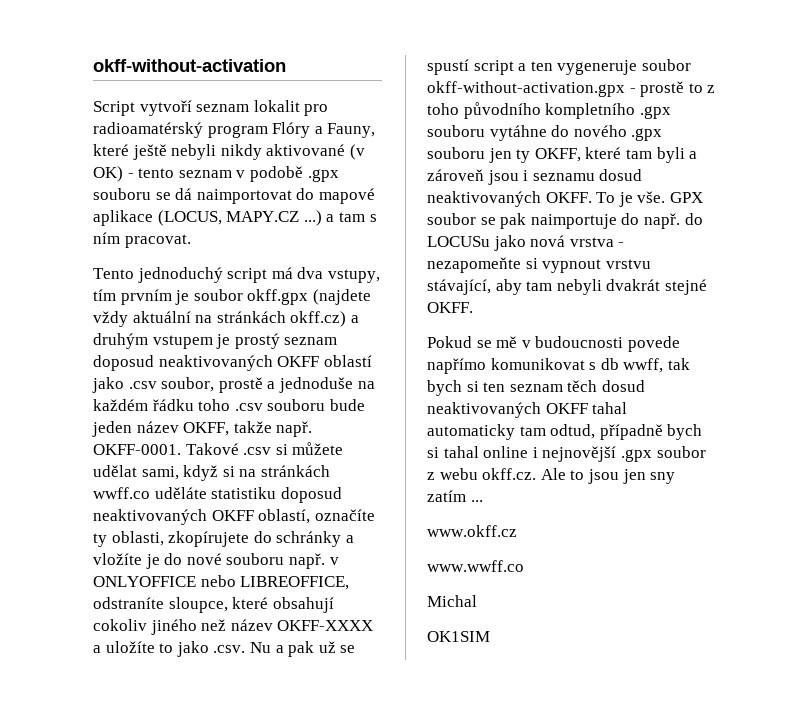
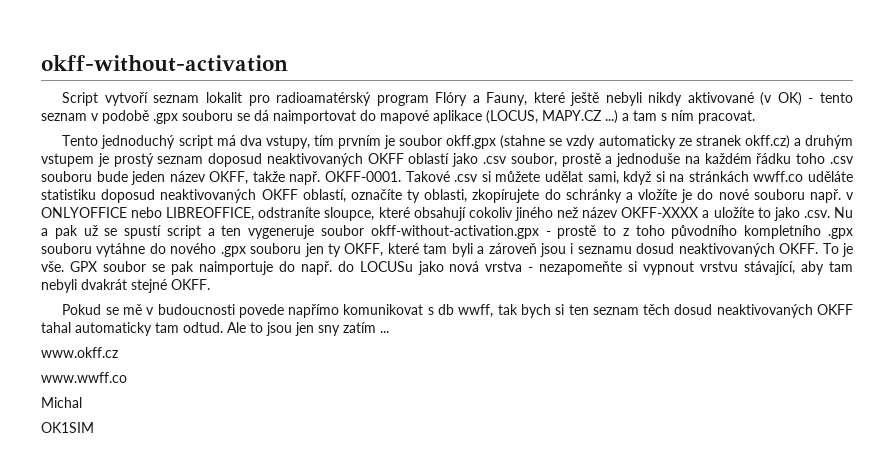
[312,289,371,305] [93,311,286,327] (najdete vždy aktuální na stránkách -> [500,135,742,149] (stahne se vzdy automaticky ze stranek
[550,424,703,440] [427,446,706,462] [427,468,537,480] odtud, případně bych si tahal online i nejnovější .gpx soubor z webu okff.cz. -> [183,322,223,333] odtud.

